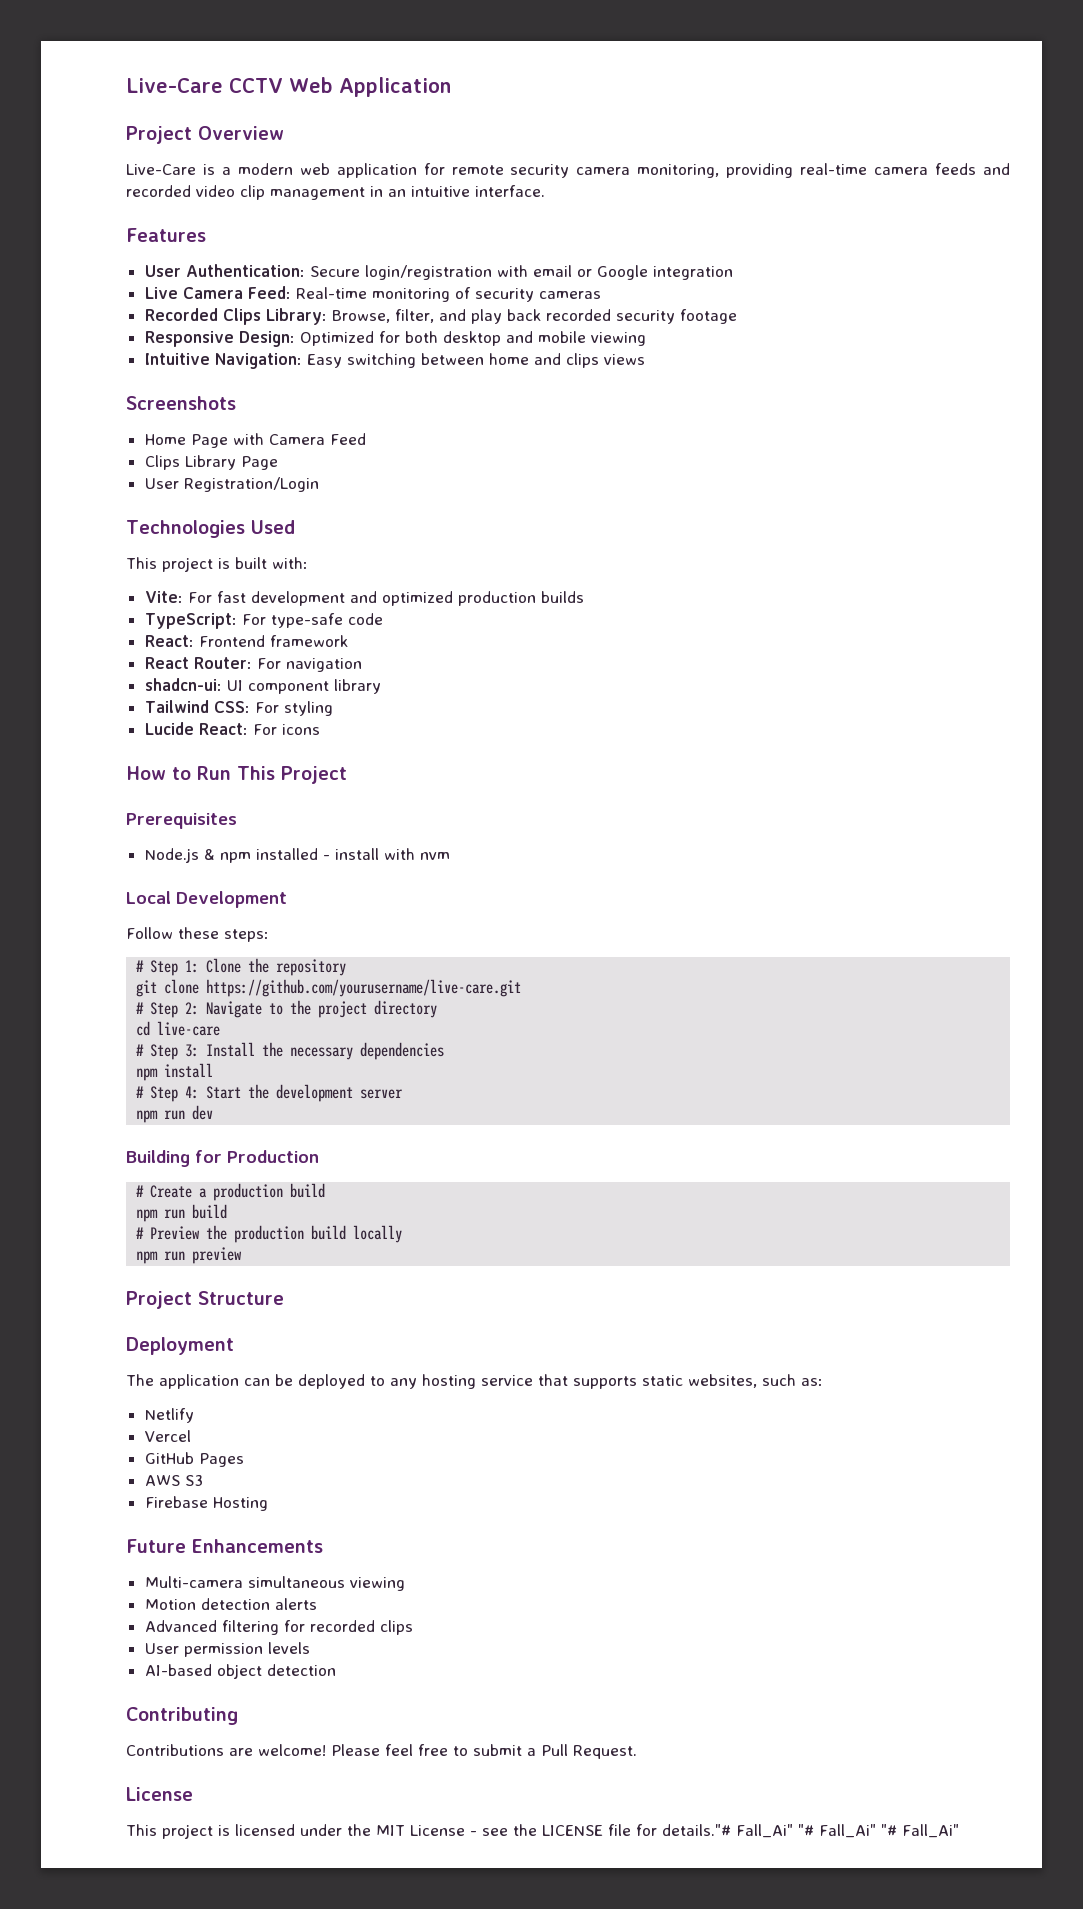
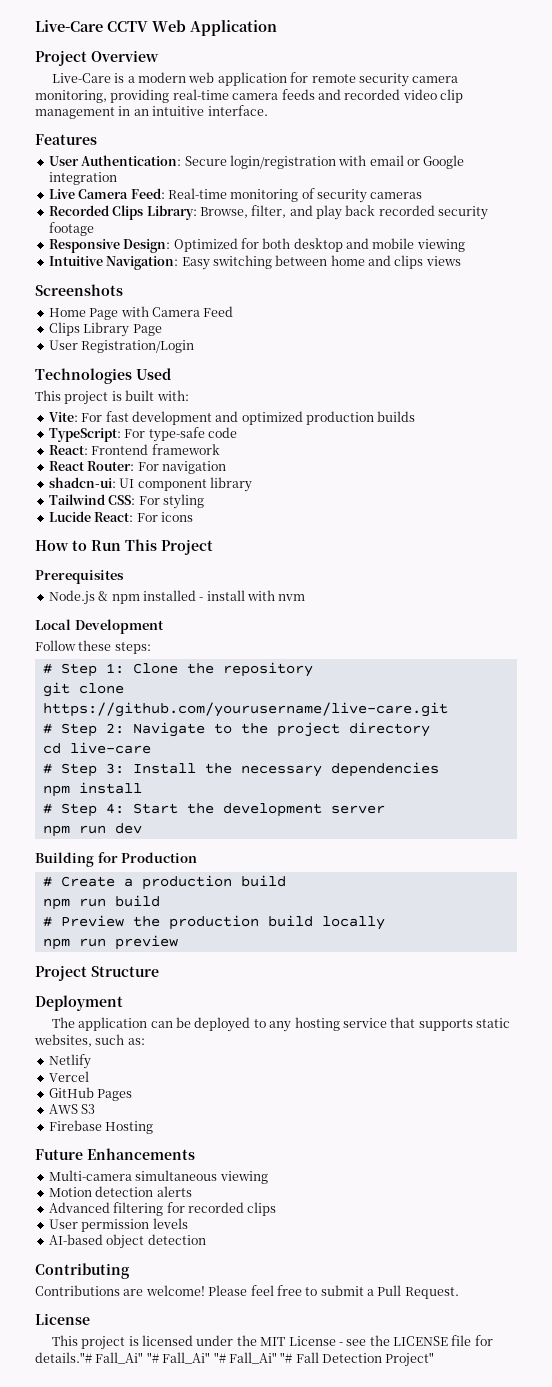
(959, 1831) none -> [280,1352,435,1367] "# Fall Detection Project"

